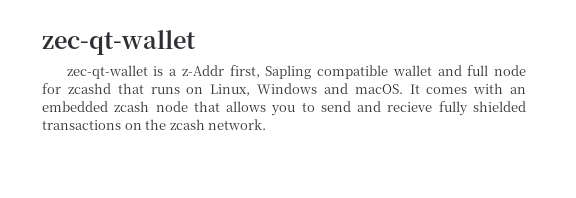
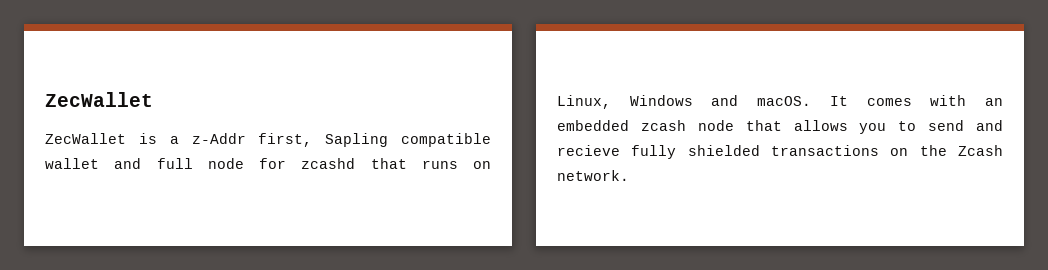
[42,30,196,55] [66,65,148,79] zec-qt-wallet // zec-qt-wallet -> [45,92,153,107] [45,133,126,144] ZecWallet // ZecWallet
[169,119,205,130] zcash -> [958,145,1003,156] Zcash

